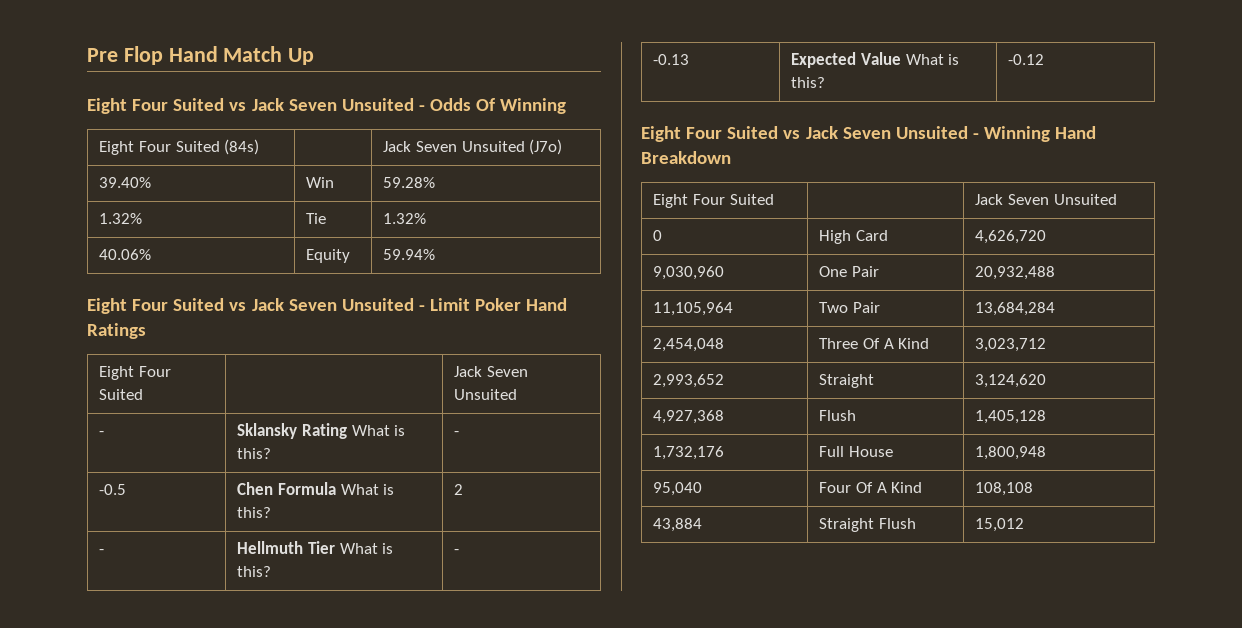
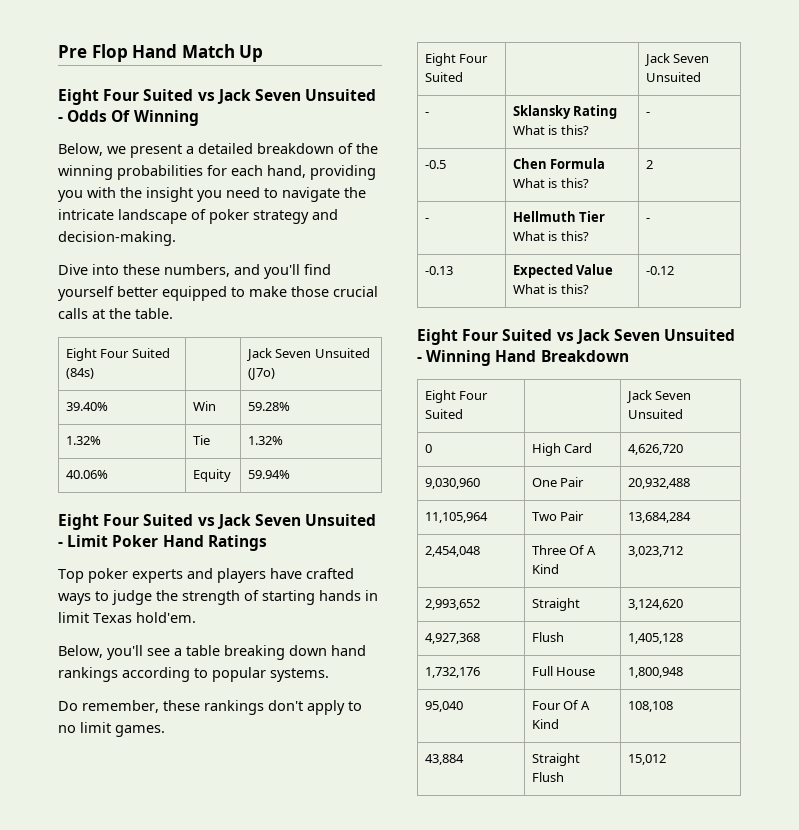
(567, 106) none -> [58,143,378,158] [58,165,376,180] [58,187,366,202] [58,209,338,224] [58,231,176,246] [58,264,331,279] [58,286,378,301] [58,308,173,319] // Below, we present a detailed breakdown of the winning probabilities for each hand, providing you with the insight you need to navigate the intricate landscape of poker strategy and decision-making. // Dive into these numbers, and you'll find yourself better equipped to make those crucial calls at the table.
(146, 331) none -> [58,568,354,583] [58,590,378,605] [58,612,196,623] [58,645,366,660] [58,667,329,682] [58,700,362,715] [58,722,165,737] // Top poker experts and players have crafted ways to judge the strength of starting hands in limit Texas hold'em. // Below, you'll see a table breaking down hand rankings according to popular systems. // Do remember, these rankings don't apply to no limit games.

